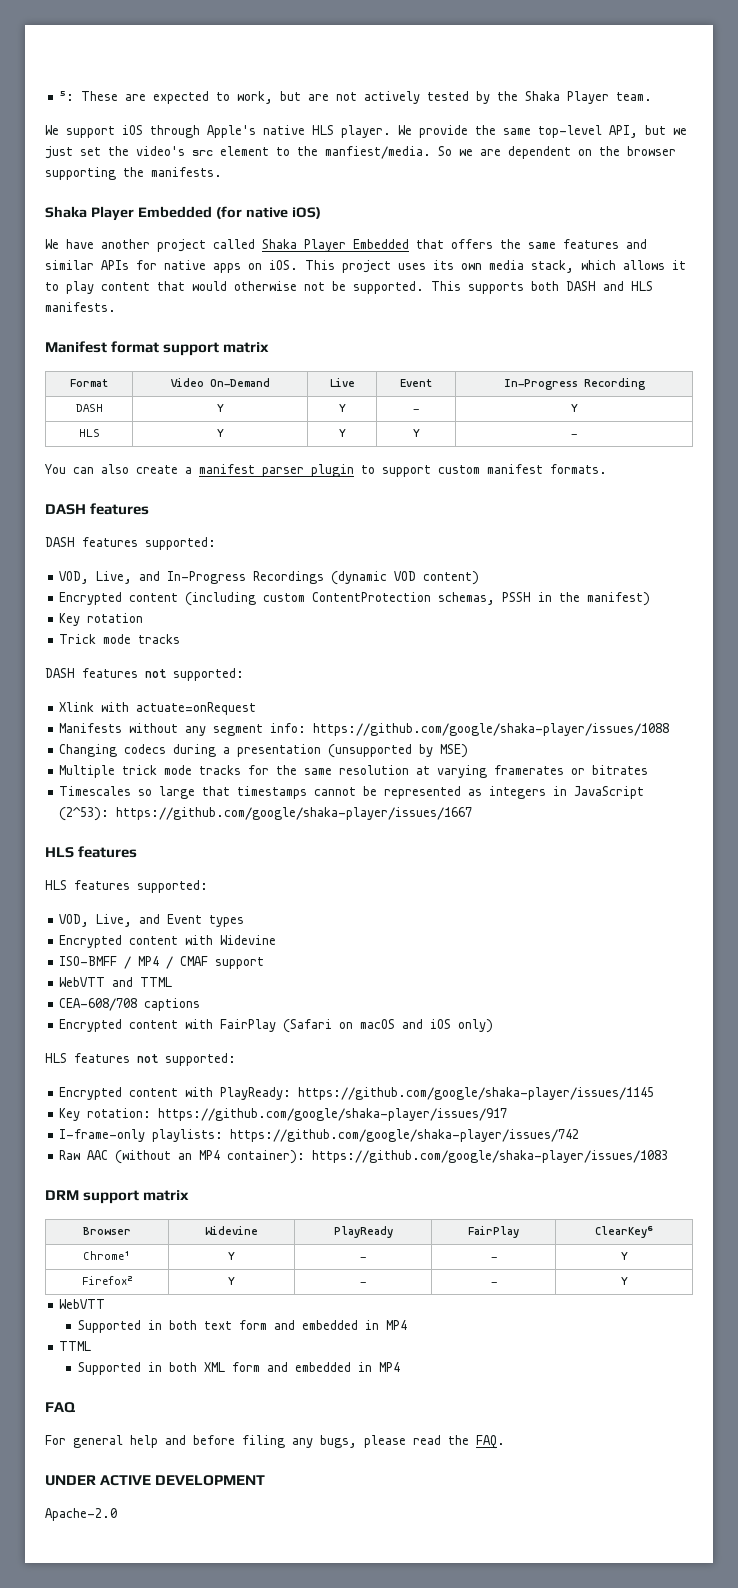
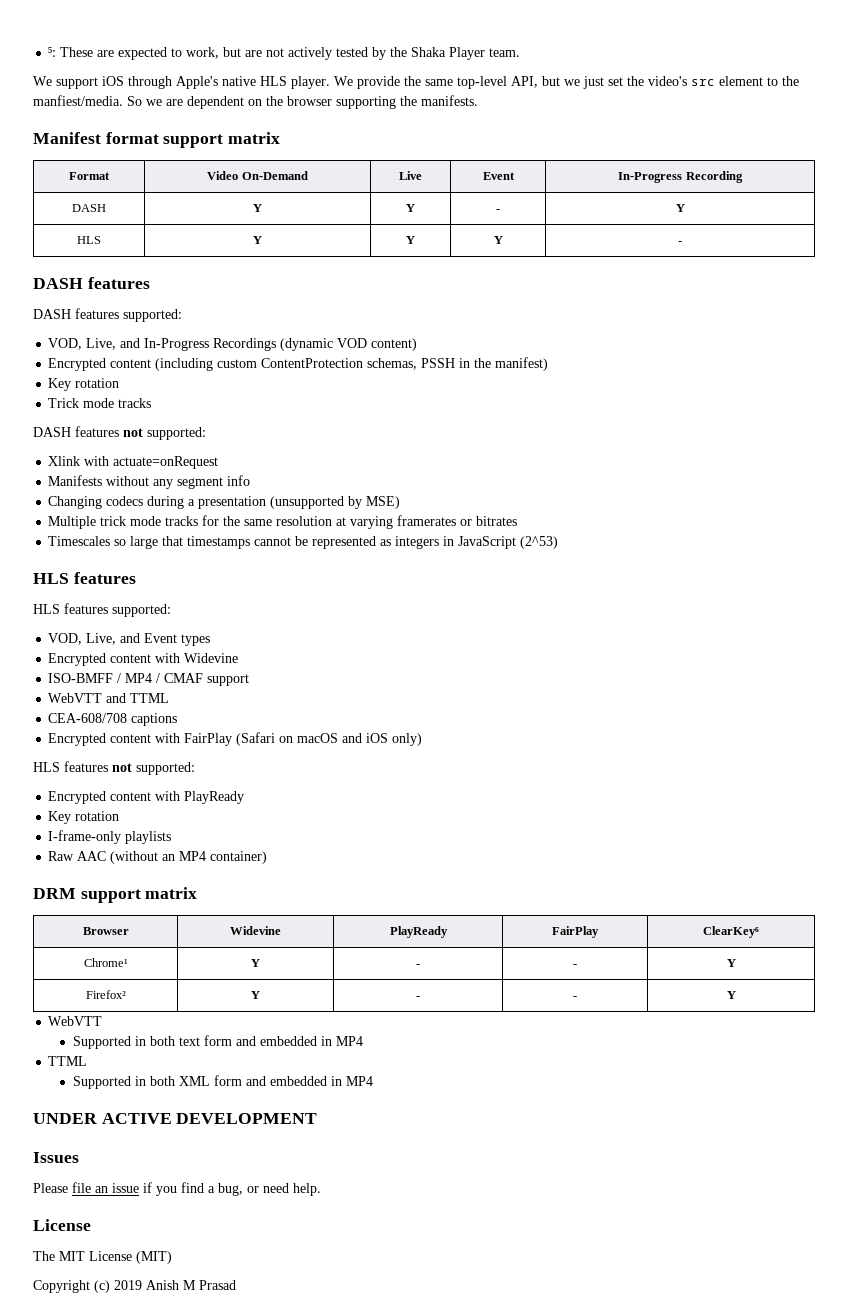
[45,206,321,221] [45,239,647,252] [45,260,686,273] [45,281,653,294] [45,302,116,312] // Shaka Player Embedded (for native iOS) // We have another project called Shaka Player Embedded that offers the same features and similar APIs for native apps on iOS. This project uses its own media stack, which allows it to play content that would otherwise not be supported. This supports both DASH and HLS manifests. -> (478, 100) none
[45,464,607,477] // You can also create a manifest parser plugin to support custom manifest formats. -> (682, 242) none
[270,723,670,736] info: https://github.com/google/shaka-player/issues/1088 -> [227,475,251,486] info
[59,807,473,821] (2^53): https://github.com/google/shaka-player/issues/1667 -> [520,536,559,549] (2^53)
[220,1087,655,1100] [59,1108,508,1121] PlayReady: https://github.com/google/shaka-player/issues/1145 // Key rotation: https://github.com/google/shaka-player/issues/917 -> [184,791,245,804] [48,811,120,824] PlayReady // Key rotation
[152,1129,580,1142] playlists: https://github.com/google/shaka-player/issues/742 -> [125,831,172,844] playlists
[227,1150,669,1164] container): https://github.com/google/shaka-player/issues/1083 -> [210,851,268,864] container)
[45,1402,75,1413] [45,1435,505,1449] [45,1475,266,1486] [45,1508,117,1521] FAQ // For general help and before filing any bugs, please read the FAQ. // UNDER ACTIVE DEVELOPMENT // Apache-2.0 -> [33,1113,318,1124] [33,1152,79,1163] [33,1182,321,1196] [33,1219,91,1231] [33,1251,172,1264] [33,1280,236,1293] UNDER ACTIVE DEVELOPMENT // Issues // Please file an issue if you find a bug, or need help. // License // The MIT License (MIT) // Copyright (c) 2019 Anish M Prasad

